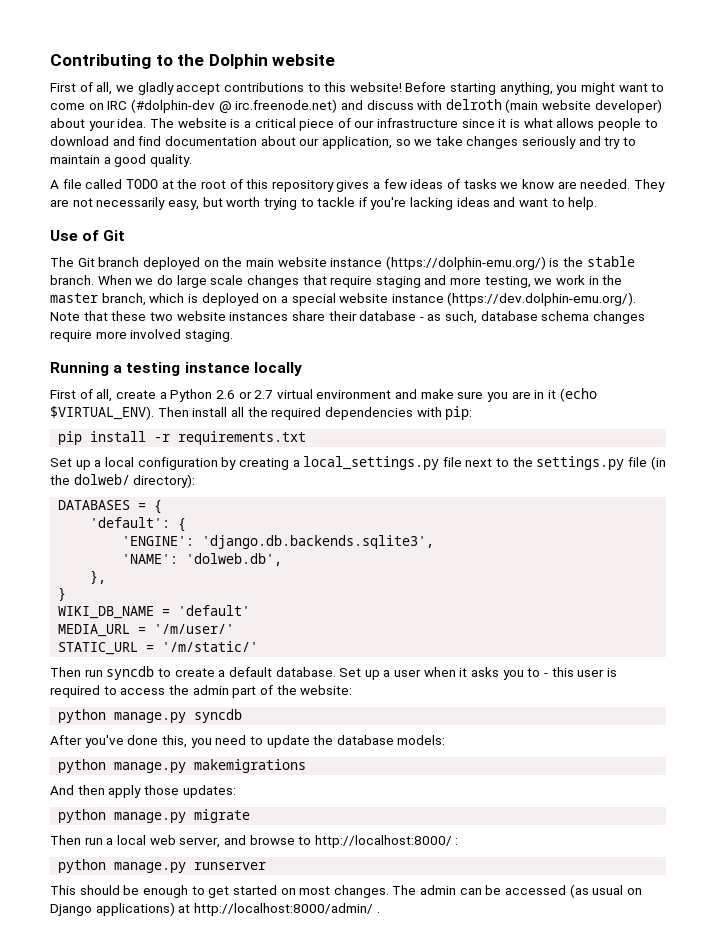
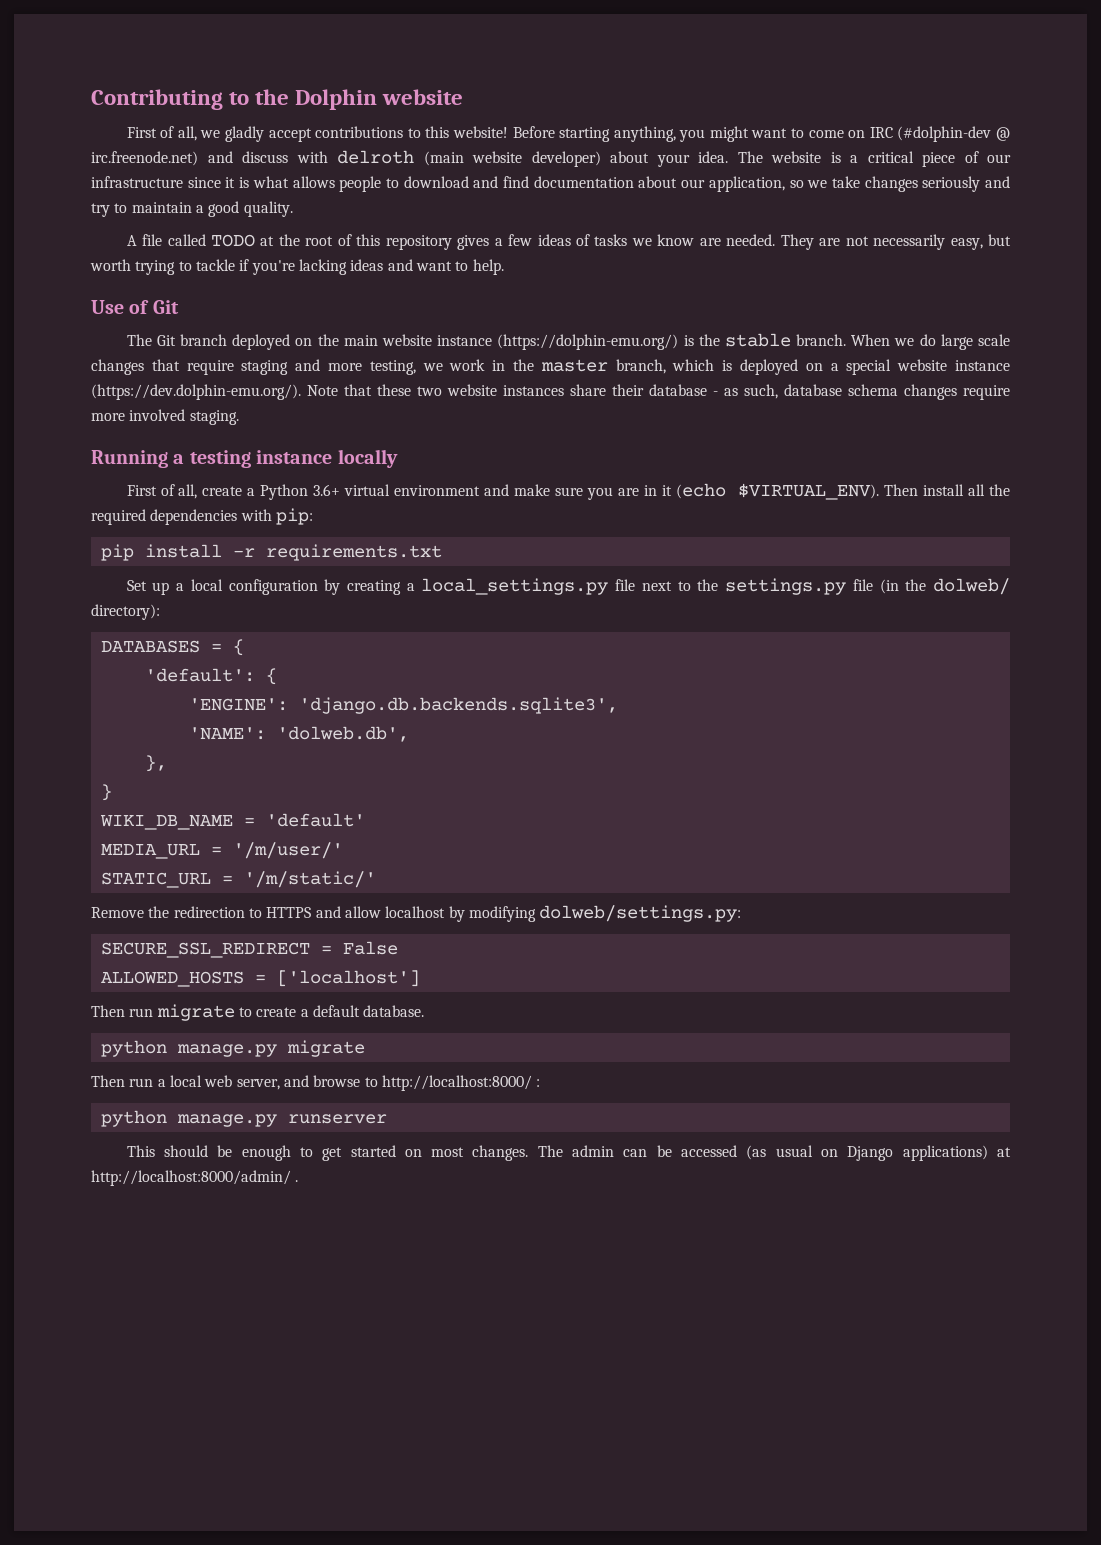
[215,390,274,399] 2.6 or 2.7 -> [313,484,341,496] 3.6+
[50,666,155,680] // Then run syncdb -> [91,905,742,922] [100,941,398,958] [100,970,420,987] [91,1004,235,1021] // Remove the redirection to HTTPS and allow localhost by modifying dolweb/settings.py: // SECURE_SSL_REDIRECT = False // ALLOWED_HOSTS = ['localhost'] // Then run migrate
[339,667,617,680] [50,685,353,698] [58,709,243,723] [50,735,446,748] [58,759,307,773] [50,785,236,798] Set up a user when it asks you to - this user is required to access the admin part of the website: // python manage.py syncdb // After you've done this, you need to update the database models: // python manage.py makemigrations // And then apply those updates: -> (425, 1011) none

